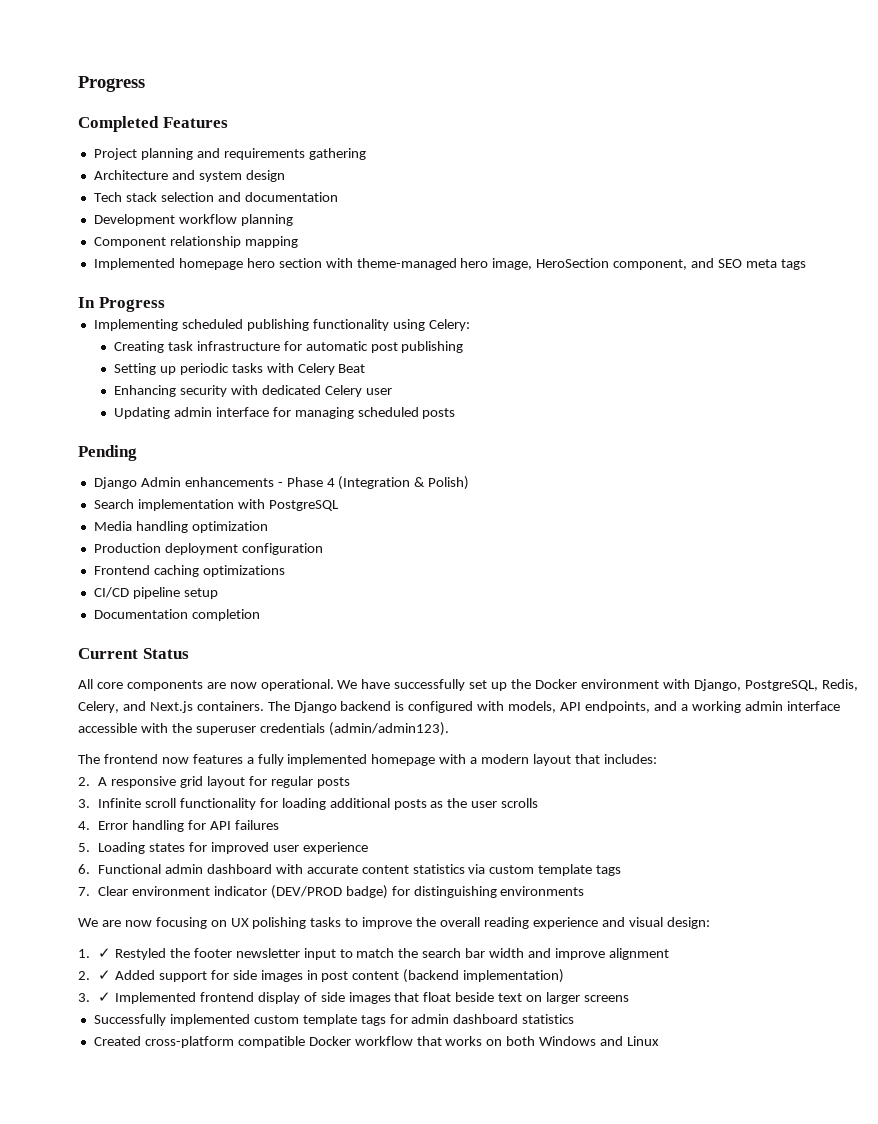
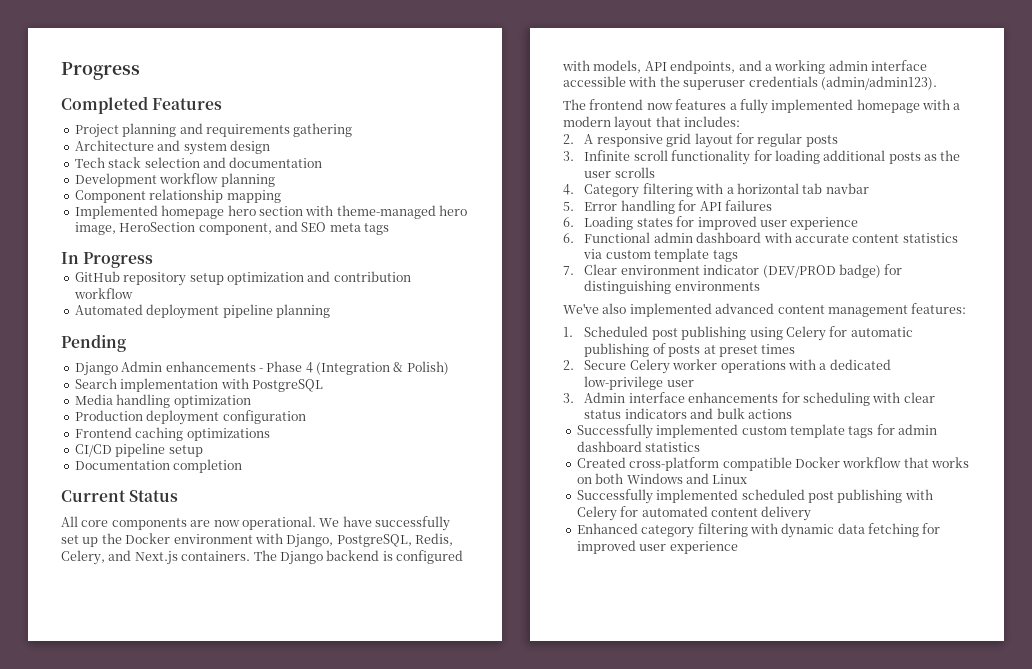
[93,319,470,331] [113,341,464,353] [113,363,366,375] [113,385,392,397] [113,407,456,419] Implementing scheduled publishing functionality using Celery: // Creating task infrastructure for automatic post publishing // Setting up periodic tasks with Celery Beat // Enhancing security with dedicated Celery user // Updating admin interface for managing scheduled posts -> [74,271,411,286] [73,288,133,299] [74,304,330,319] GitHub repository setup optimization and contribution workflow // Automated deployment pipeline planning
(90, 825) none -> [584,183,869,198] [563,202,574,211] Category filtering with a horizontal tab navbar // 5.
[78,843,90,852] 5. -> [563,217,574,227] 6.
[78,917,710,929] [78,948,669,960] [78,969,565,983] [78,992,629,1004] We are now focusing on UX polishing tasks to improve the overall reading experience and visual design: // 1. ✓ Restyled the footer newsletter input to match the search bar width and improve alignment // 2. ✓ Added support for side images in post content (backend implementation) // 3. ✓ Implemented frontend display of side images that float beside text on larger screens -> [563,303,967,317] [563,326,913,341] [584,343,796,357] [563,359,891,374] [584,376,694,390] [563,392,935,406] [584,408,792,419] We've also implemented advanced content management features: // 1. Scheduled post publishing using Celery for automatic publishing of posts at preset times // 2. Secure Celery worker operations with a dedicated low-privilege user // 3. Admin interface enhancements for scheduling with clear status indicators and bulk actions
(660, 1041) none -> [576,489,933,504] [576,506,812,521] [576,523,941,538] [576,540,738,554] // Successfully implemented scheduled post publishing with Celery for automated content delivery // Enhanced category filtering with dynamic data fetching for improved user experience

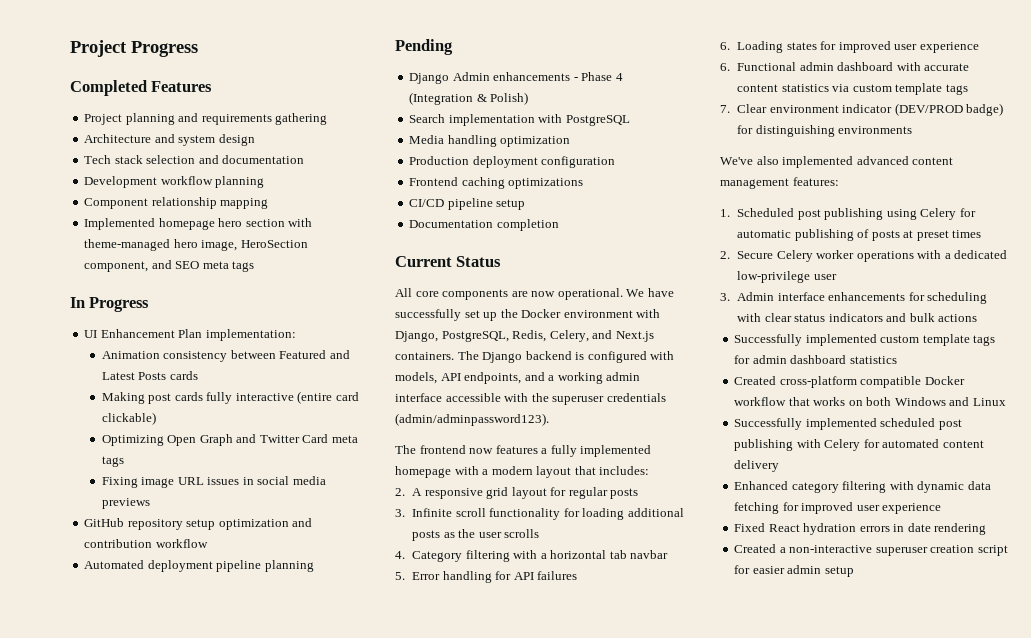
(61, 71) none -> [70,40,127,57] Project
(154, 260) none -> [84,329,296,341] [101,350,350,362] [101,371,198,380] [101,391,359,404] [101,412,156,425] [101,434,358,446] [101,456,124,467] [101,476,326,488] [101,498,150,509] // UI Enhancement Plan implementation: // Animation consistency between Featured and Latest Posts cards // Making post cards fully interactive (entire card clickable) // Optimizing Open Graph and Twitter Card meta tags // Fixing image URL issues in social media previews
[820,76,937,90] (admin/admin123). -> [395,413,549,426] (admin/adminpassword123).
(738, 547) none -> [734,523,987,535] [734,544,1008,556] [734,565,854,577] // Fixed React hydration errors in date rendering // Created a non-interactive superuser creation script for easier admin setup

